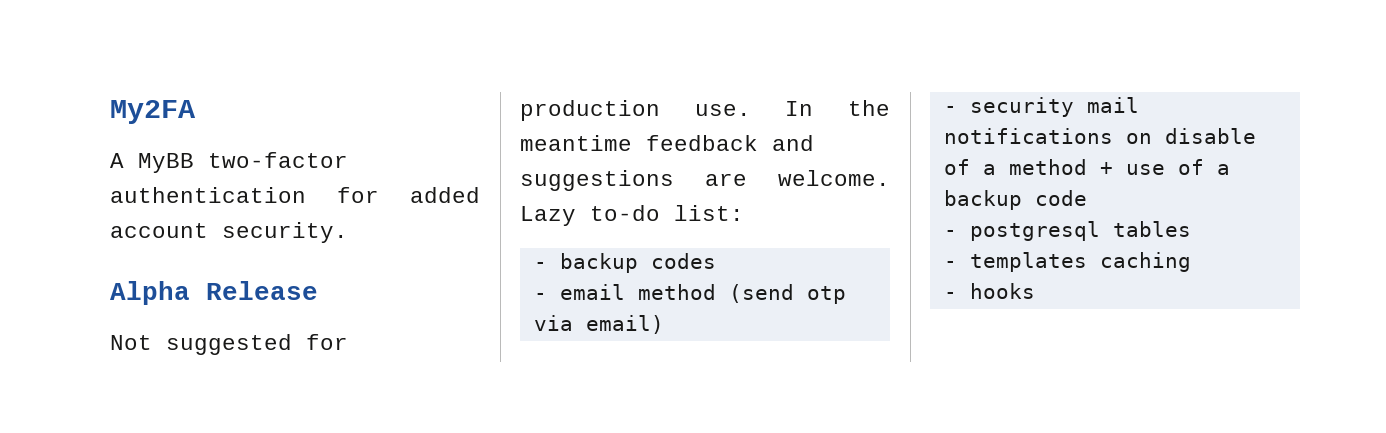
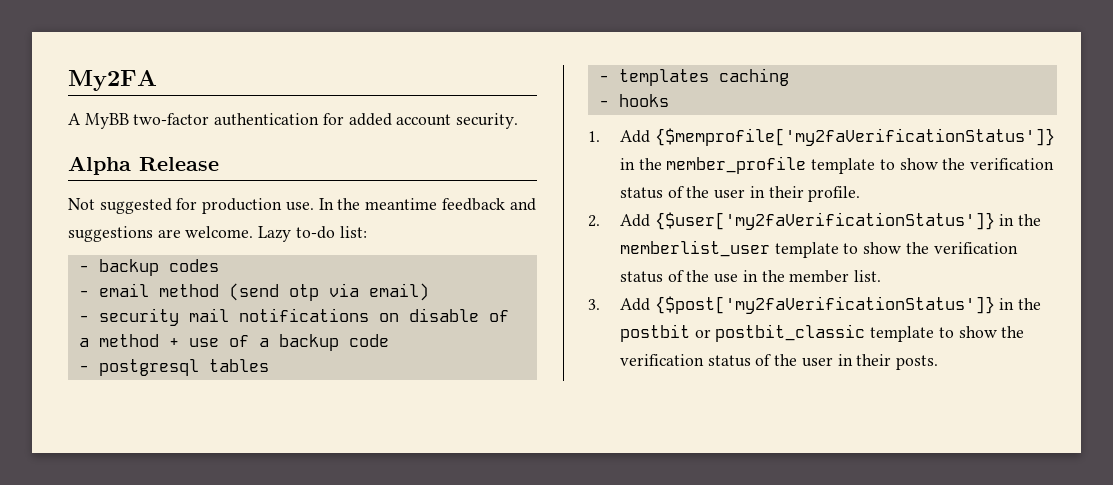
(1035, 291) none -> [588,128,1055,146] [620,156,1055,174] [620,186,861,202] [588,212,1042,230] [620,240,1018,258] [620,270,882,283] [588,296,1042,314] [620,324,1025,342] [620,354,939,370] // 1. Add {$memprofile['my2faVerificationStatus']} in the member_profile template to show the verification status of the user in their profile. // 2. Add {$user['my2faVerificationStatus']} in the memberlist_user template to show the verification status of the use in the member list. // 3. Add {$post['my2faVerificationStatus']} in the postbit or postbit_classic template to show the verification status of the user in their posts.

